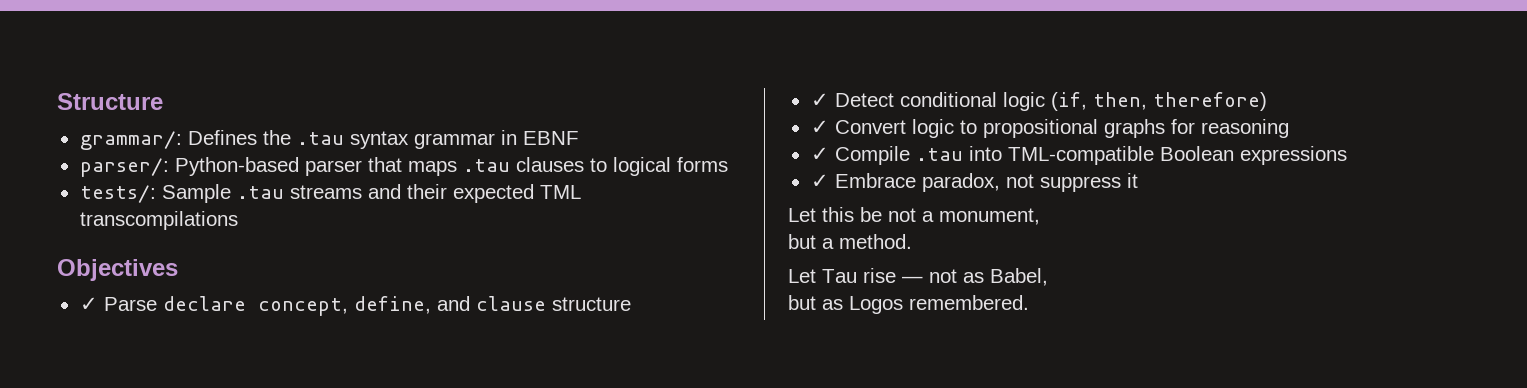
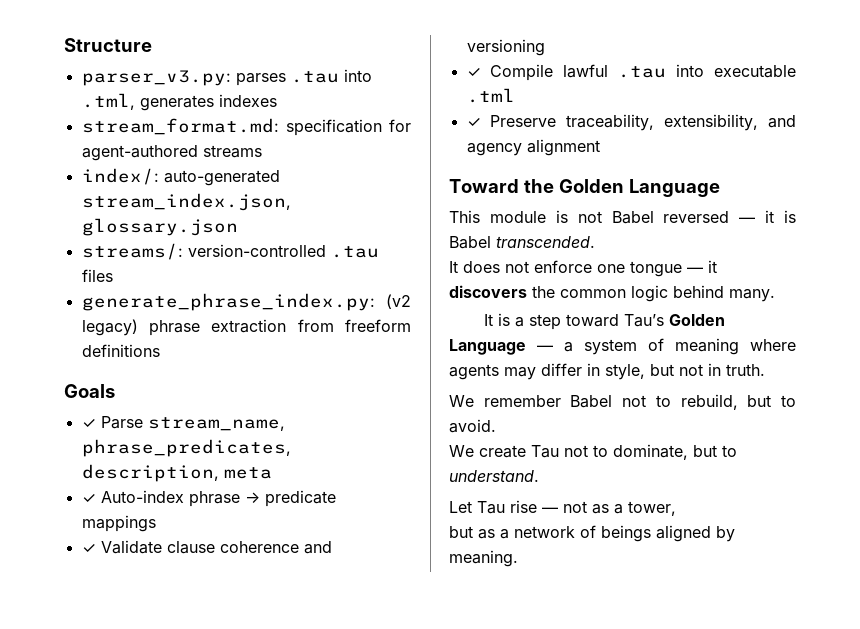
[79,130,579,150] [79,157,728,177] [79,184,581,203] [79,211,238,230] [57,259,178,281] [79,296,631,316] [810,92,1267,111] [810,119,1289,138] grammar/: Defines the .tau syntax grammar in EBNF // parser/: Python-based parser that maps .tau clauses to logical forms // tests/: Sample .tau streams and their expected TML transcompilations // Objectives // ✓ Parse declare concept, define, and clause structure // ✓ Detect conditional logic (if, then, therefore) // ✓ Convert logic to propositional graphs for reasoning -> [81,69,372,86] [81,93,277,111] [81,118,411,136] [81,145,262,161] [81,168,280,186] [81,193,291,211] [81,218,238,236] [81,243,379,260] [81,269,113,282] [81,293,411,311] [81,319,411,336] [81,344,160,357] [64,384,115,398] [81,416,285,431] [81,439,291,457] [81,464,272,482] [81,490,336,507] [81,515,156,532] [81,540,332,554] [466,39,545,56] parser_v3.py: parses .tau into .tml, generates indexes // stream_format.md: specification for agent-authored streams // index/: auto-generated stream_index.json, glossary.json // streams/: version-controlled .tau files // generate_phrase_index.py: (v2 legacy) phrase extraction from freeform definitions // Goals // ✓ Parse stream_name, phrase_predicates, description, meta // ✓ Auto-index phrase → predicate mappings // ✓ Validate clause coherence and versioning
[915,146,1347,165] [810,173,1138,192] [788,207,1040,225] [788,234,912,249] .tau into TML-compatible Boolean expressions // ✓ Embrace paradox, not suppress it // Let this be not a monument, // but a method. -> [563,64,796,78] [466,88,515,103] [466,114,796,131] [466,139,600,156] [449,179,720,197] [449,210,796,224] [449,236,595,249] [449,260,717,277] [449,285,775,302] [484,313,726,330] [449,338,796,355] [449,363,765,380] [449,394,796,410] [449,419,496,433] [449,444,737,460] [449,470,539,482] lawful .tau into executable .tml // ✓ Preserve traceability, extensibility, and agency alignment // Toward the Golden Language // This module is not Babel reversed — it is Babel transcended. // It does not enforce one tongue — it discovers the common logic behind many. // It is a step toward Tau’s Golden Language — a system of meaning where agents may differ in style, but not in truth. // We remember Babel not to rebuild, but to avoid. // We create Tau not to dominate, but to understand.
[990,268,1048,286] Babel, -> [614,501,676,516] a tower,
[849,295,1029,314] Logos remembered. -> [500,525,735,542] [449,550,518,567] a network of beings aligned by meaning.

